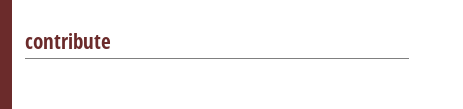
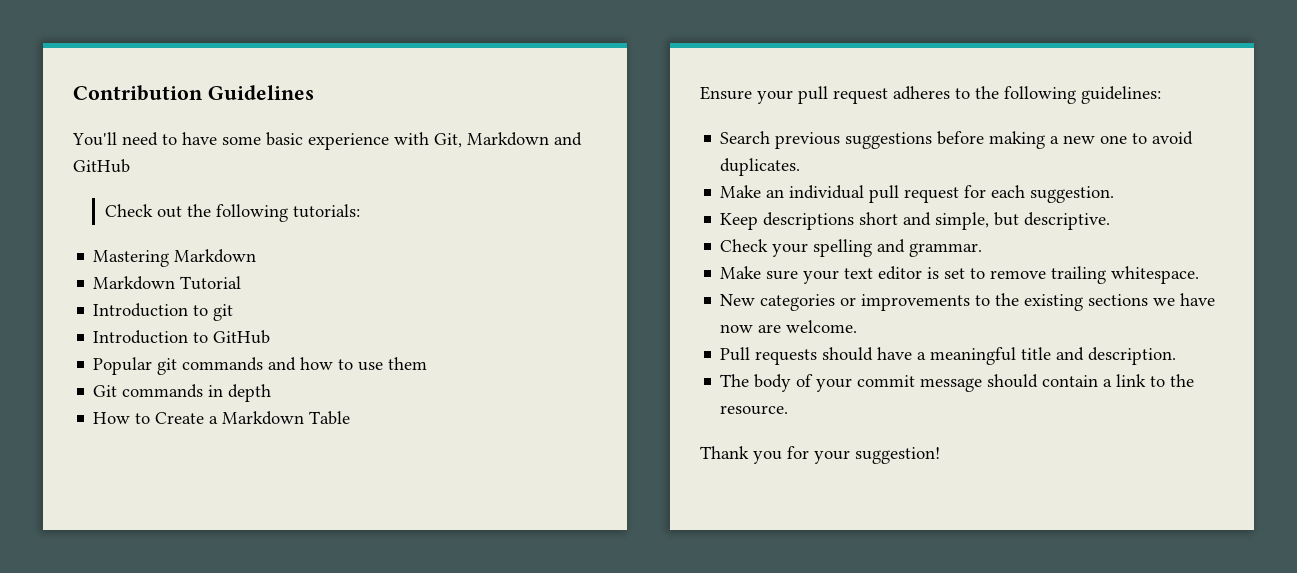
[25,33,111,49] contribute -> [73,85,314,101] [72,132,582,150] [73,159,130,173] [105,204,361,222] [93,249,257,267] [93,276,242,290] [93,303,234,321] [93,330,271,344] [93,357,428,375] [93,384,272,402] [93,411,351,425] [700,86,1161,104] [720,131,1194,149] [720,158,801,176] [720,185,1115,203] [720,212,1111,230] [720,239,983,257] [720,266,1200,284] [720,293,1216,311] [720,320,858,333] [720,347,1177,365] [720,374,1195,392] [720,405,789,415] [700,446,940,464] Contribution Guidelines // You'll need to have some basic experience with Git, Markdown and GitHub // Check out the following tutorials: // Mastering Markdown // Markdown Tutorial // Introduction to git // Introduction to GitHub // Popular git commands and how to use them // Git commands in depth // How to Create a Markdown Table // Ensure your pull request adheres to the following guidelines: // Search previous suggestions before making a new one to avoid duplicates. // Make an individual pull request for each suggestion. // Keep descriptions short and simple, but descriptive. // Check your spelling and grammar. // Make sure your text editor is set to remove trailing whitespace. // New categories or improvements to the existing sections we have now are welcome. // Pull requests should have a meaningful title and description. // The body of your commit message should contain a link to the resource. // Thank you for your suggestion!

